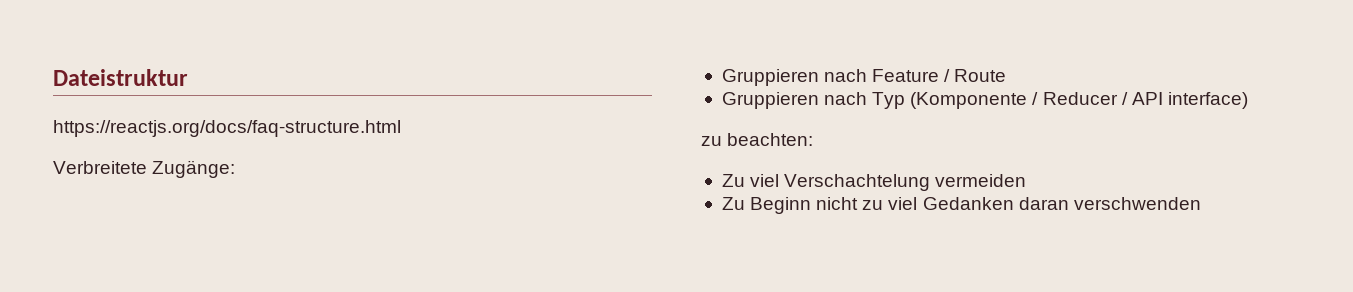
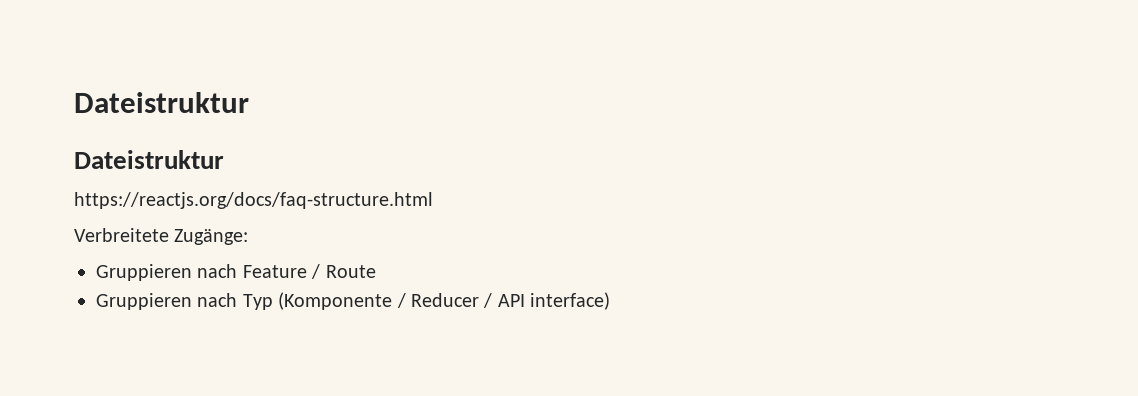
[53,69,188,86] Dateistruktur -> [74,92,249,113] [74,150,224,169] Dateistruktur // Dateistruktur
[701,133,814,146] [721,174,1027,191] [721,197,1201,214] // zu beachten: // Zu viel Verschachtelung vermeiden // Zu Beginn nicht zu viel Gedanken daran verschwenden -> (611, 301) none

